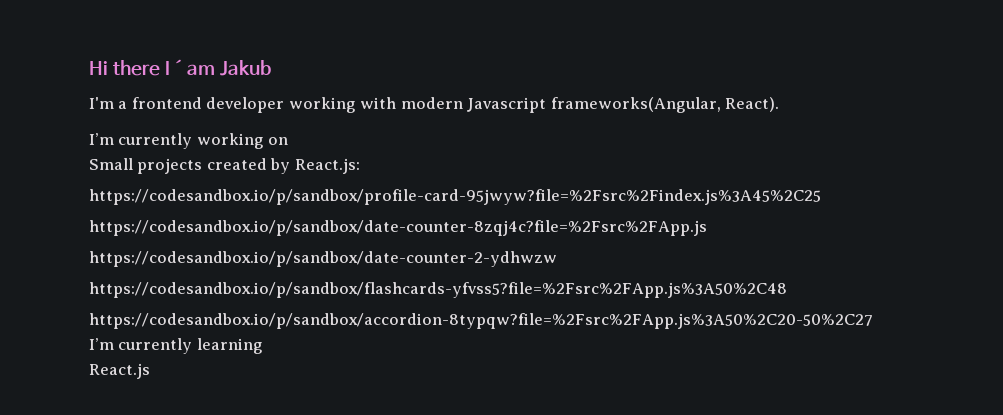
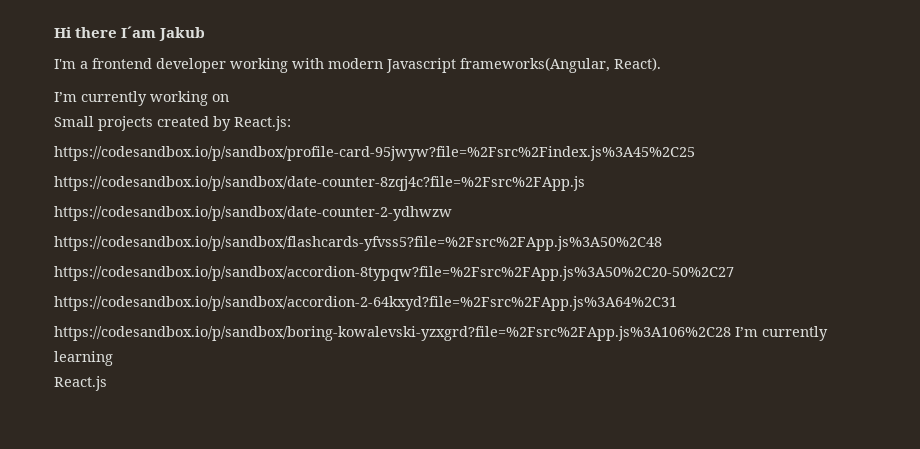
(873, 321) none -> [54,296,677,311] [54,326,731,341] https://codesandbox.io/p/sandbox/accordion-2-64kxyd?file=%2Fsrc%2FApp.js%3A64%2C31 // https://codesandbox.io/p/sandbox/boring-kowalevski-yzxgrd?file=%2Fsrc%2FApp.js%3A106%2C28

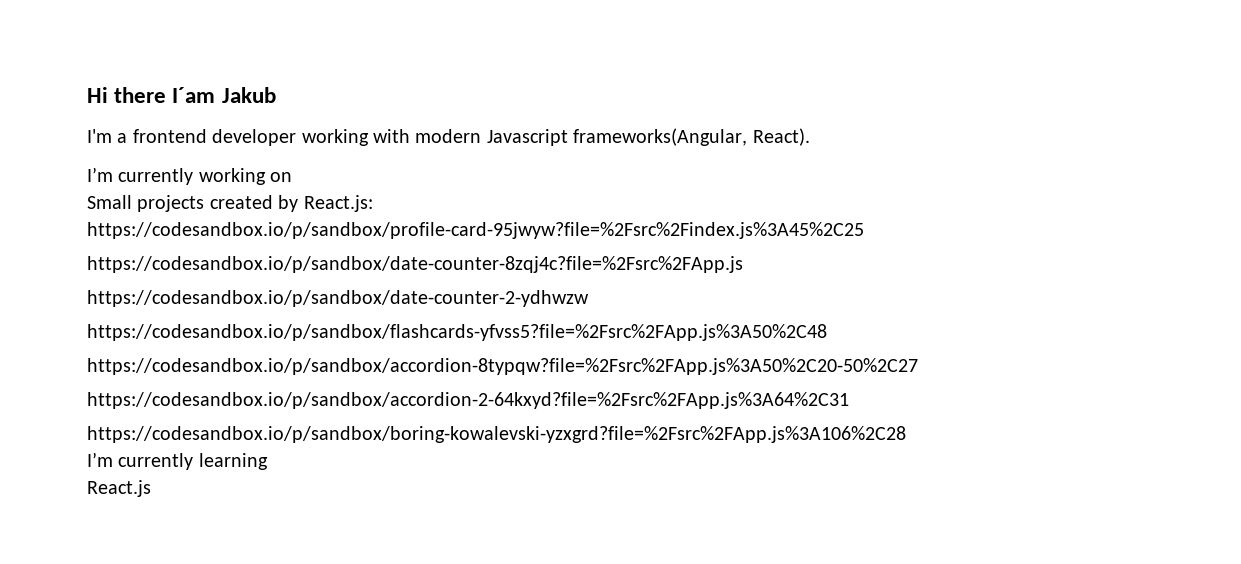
(731, 333) none -> (906, 434) //

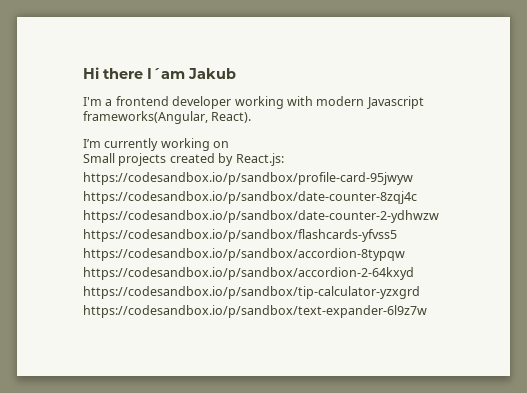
[87,222,864,239] [87,256,743,273] https://codesandbox.io/p/sandbox/profile-card-95jwyw?file=%2Fsrc%2Findex.js%3A45%2C25 // https://codesandbox.io/p/sandbox/date-counter-8zqj4c?file=%2Fsrc%2FApp.js -> [83,172,413,185] [83,191,417,204] https://codesandbox.io/p/sandbox/profile-card-95jwyw // https://codesandbox.io/p/sandbox/date-counter-8zqj4c
[87,324,827,341] [87,358,918,375] [87,392,849,409] [87,426,906,443] [87,452,268,470] [87,480,151,497] https://codesandbox.io/p/sandbox/flashcards-yfvss5?file=%2Fsrc%2FApp.js%3A50%2C48 // https://codesandbox.io/p/sandbox/accordion-8typqw?file=%2Fsrc%2FApp.js%3A50%2C20-50%2C27 // https://codesandbox.io/p/sandbox/accordion-2-64kxyd?file=%2Fsrc%2FApp.js%3A64%2C31 // https://codesandbox.io/p/sandbox/boring-kowalevski-yzxgrd?file=%2Fsrc%2FApp.js%3A106%2C28 // I’m currently learning // React.js -> [83,229,397,242] [83,248,405,261] [83,267,414,280] [83,286,420,299] [83,305,427,318] https://codesandbox.io/p/sandbox/flashcards-yfvss5 // https://codesandbox.io/p/sandbox/accordion-8typqw // https://codesandbox.io/p/sandbox/accordion-2-64kxyd // https://codesandbox.io/p/sandbox/tip-calculator-yzxgrd // https://codesandbox.io/p/sandbox/text-expander-6l9z7w

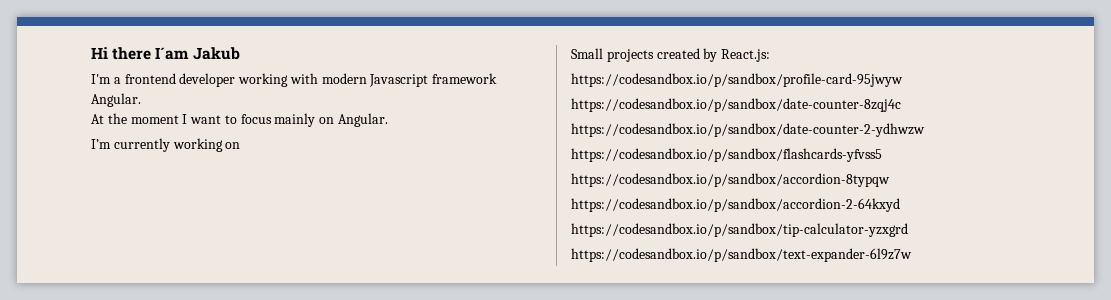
[83,111,252,124] frameworks(Angular, React). -> [432,73,498,84] [91,93,141,107] [91,113,389,127] framework Angular. // At the moment I want to focus mainly on Angular.

